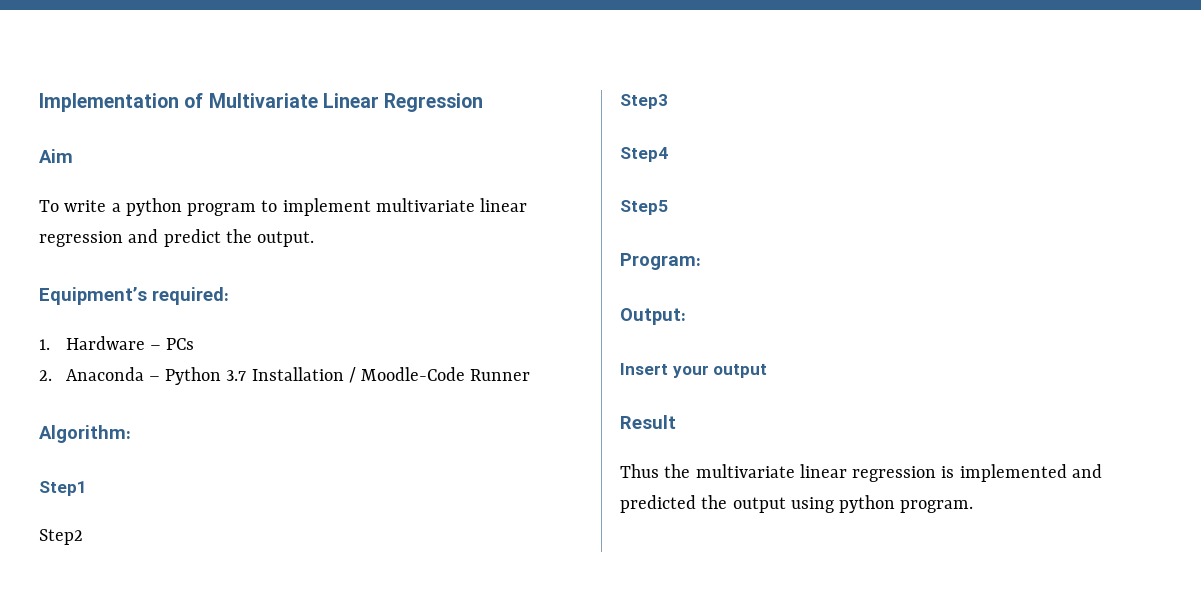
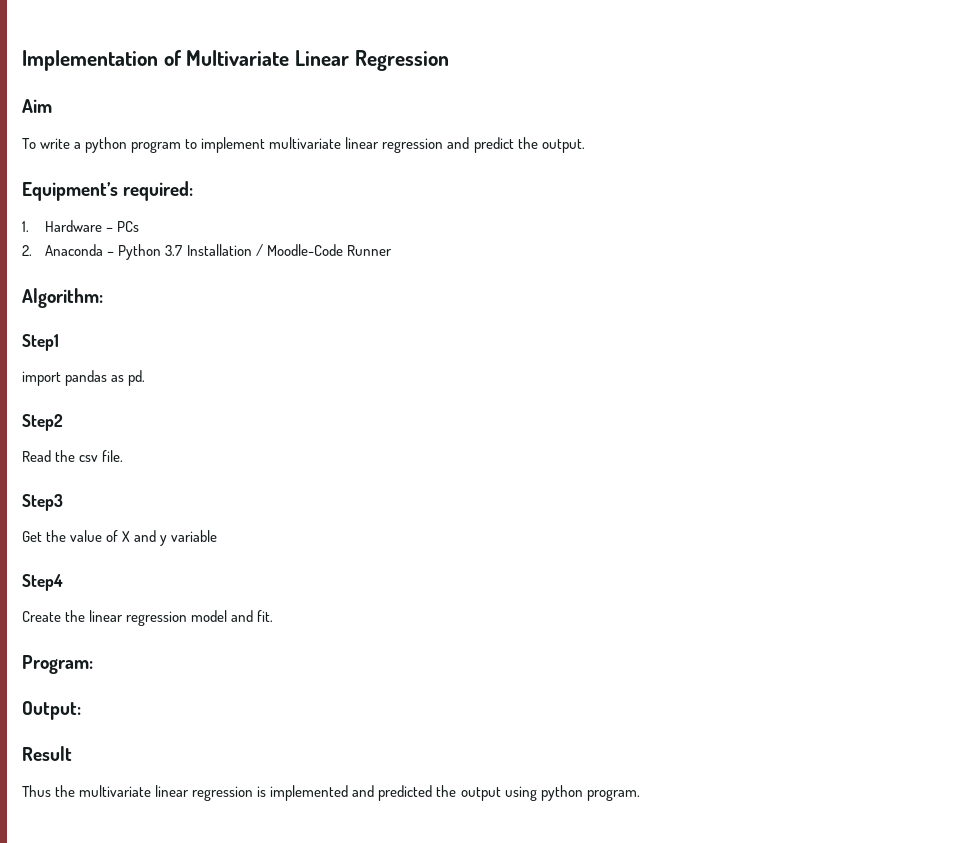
[39,529,83,545] [620,94,668,109] [620,147,668,162] [620,200,668,215] Step2 // Step3 // Step4 // Step5 -> [22,370,146,386] [22,414,63,431] [22,450,124,462] [22,494,63,511] [22,530,218,546] [22,574,63,591] [22,610,274,626] import pandas as pd. // Step2 // Read the csv file. // Step3 // Get the value of X and y variable // Step4 // Create the linear regression model and fit.
[620,363,768,378] // Insert your output -> (81, 710) none

